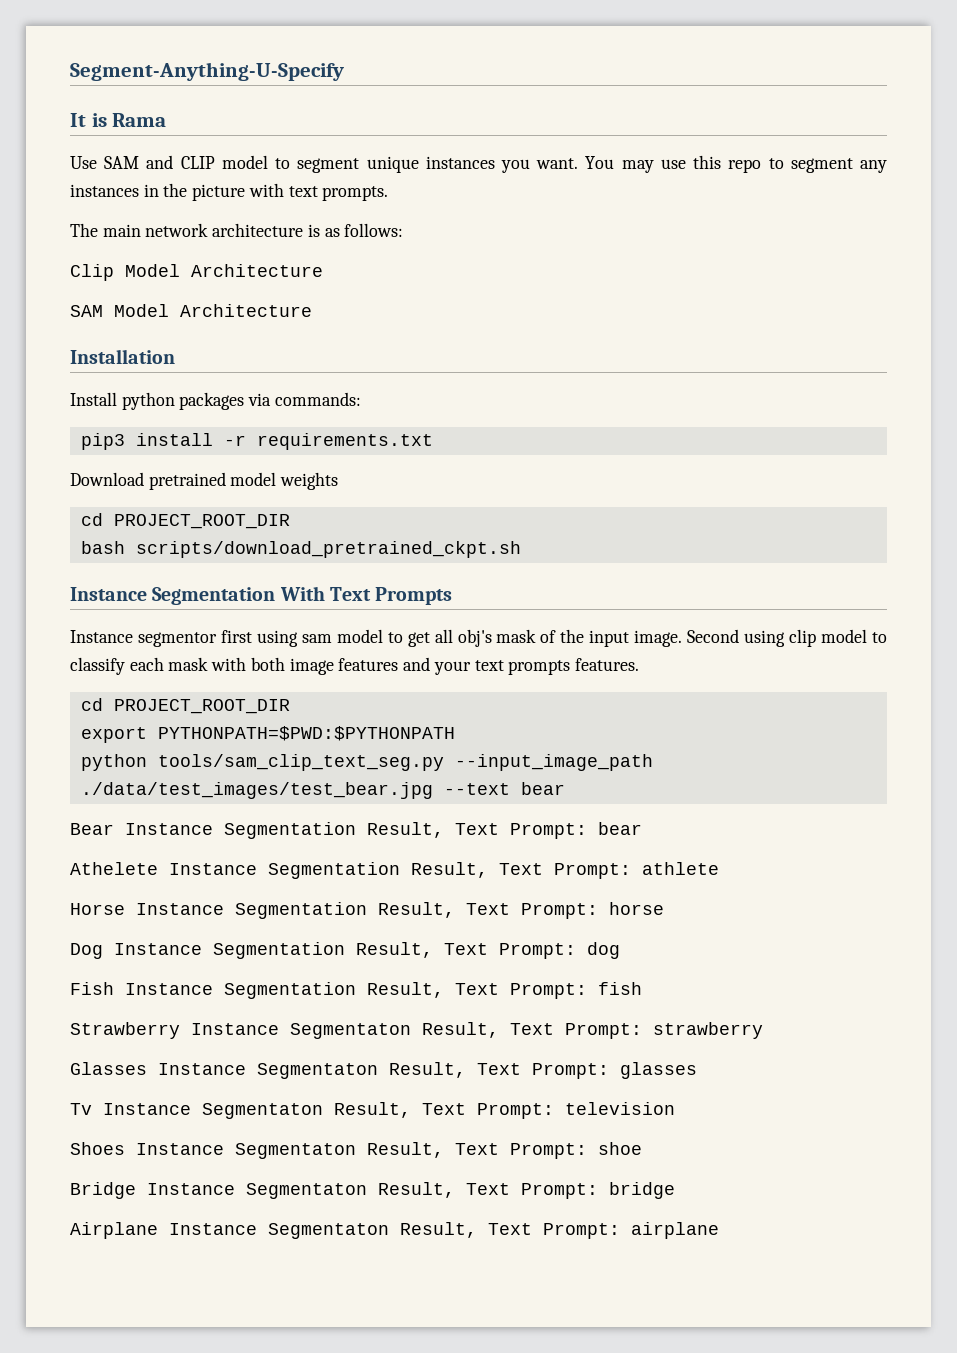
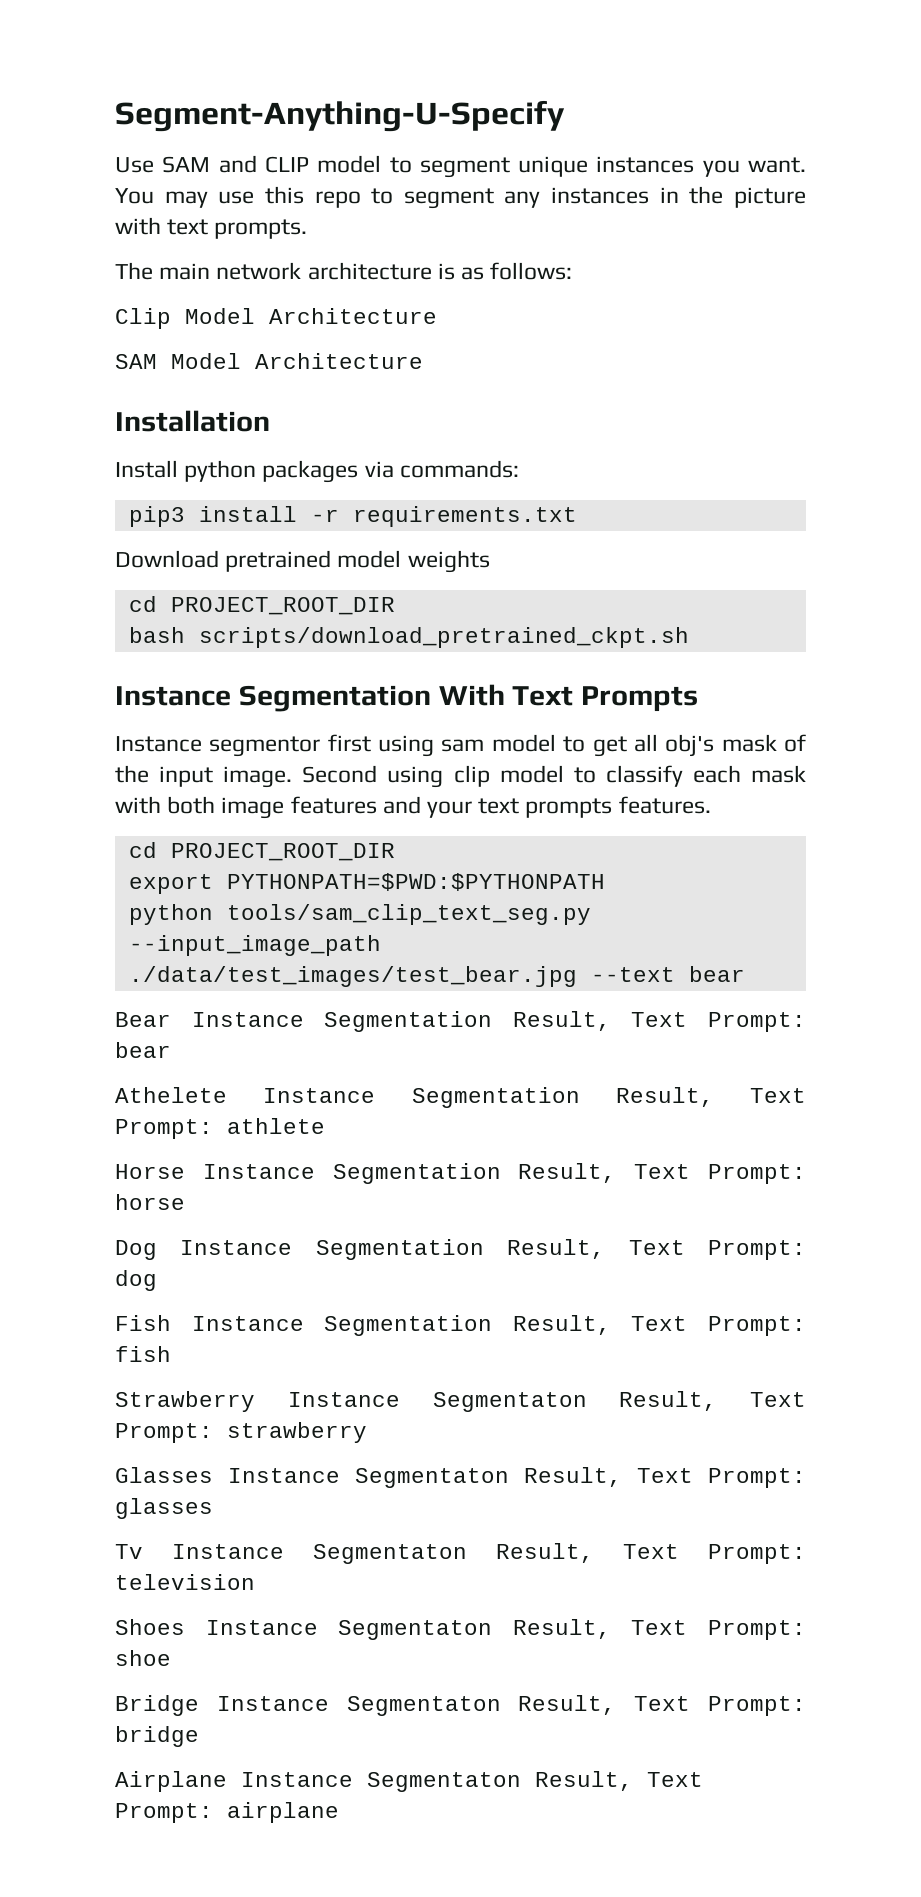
[70,113,167,127] // It is Rama -> (565, 116) none

